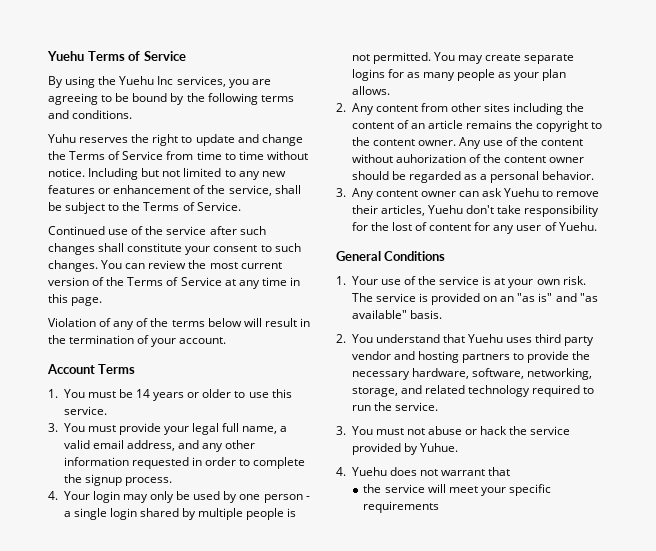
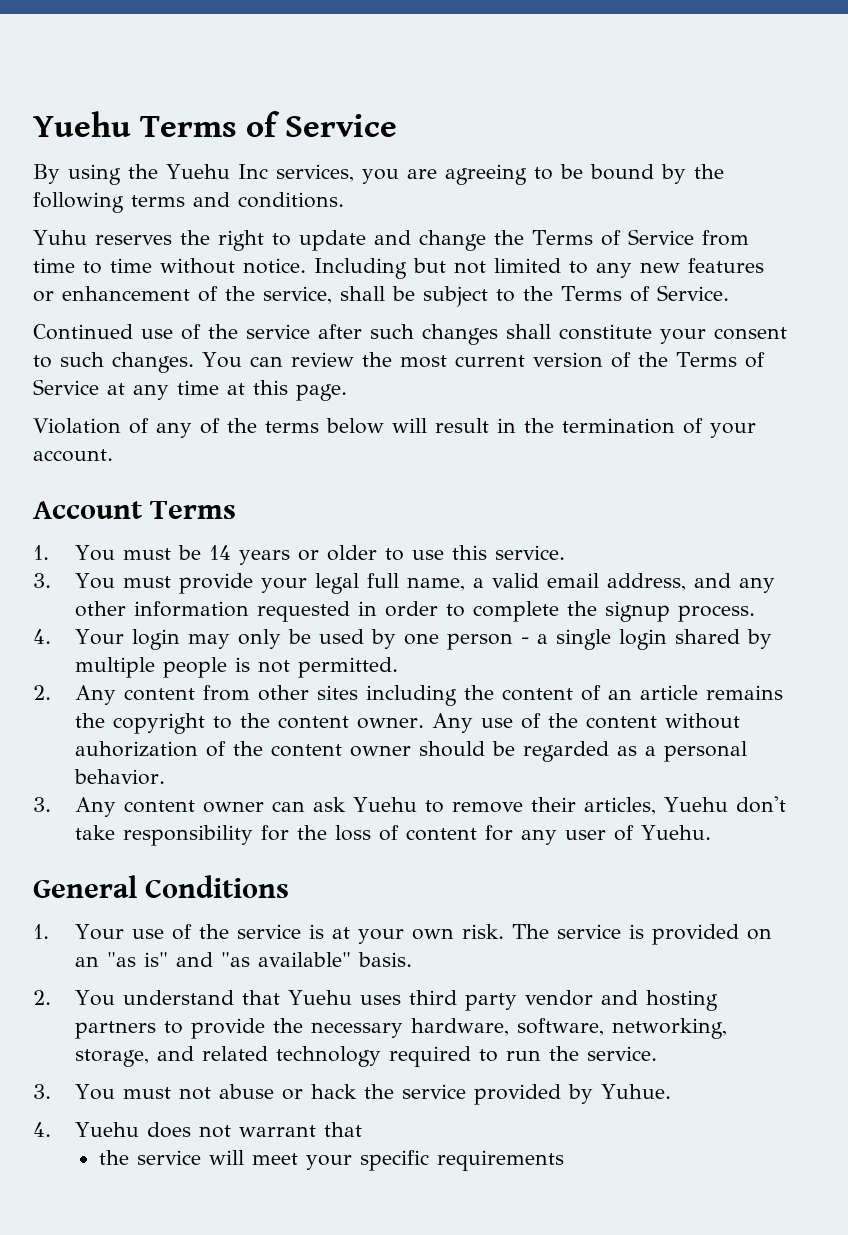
[289,277,300,286] in -> [227,383,245,395] at
[433,52,575,64] [351,69,567,81] [351,86,390,95] You may create separate logins for as many people as your plan allows. -> (399, 667) none
[391,222,412,231] lost -> [335,825,372,841] loss

